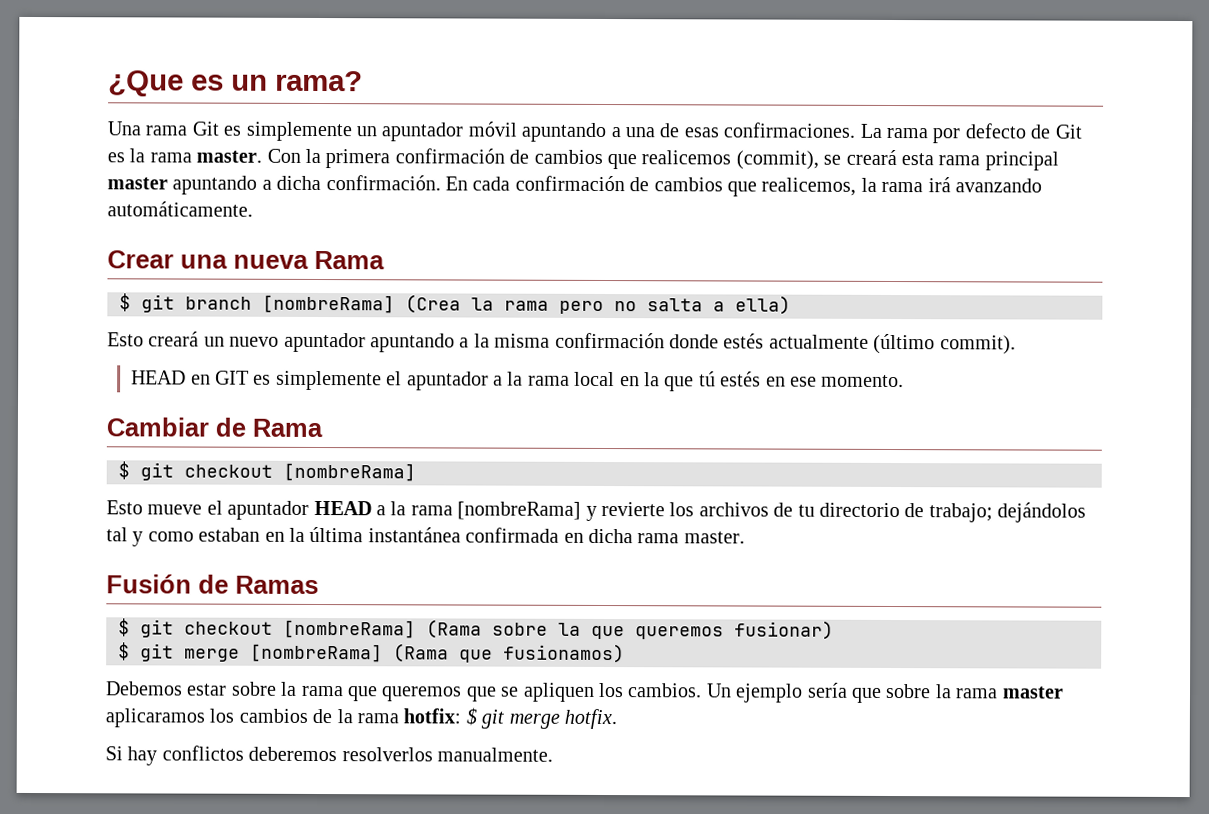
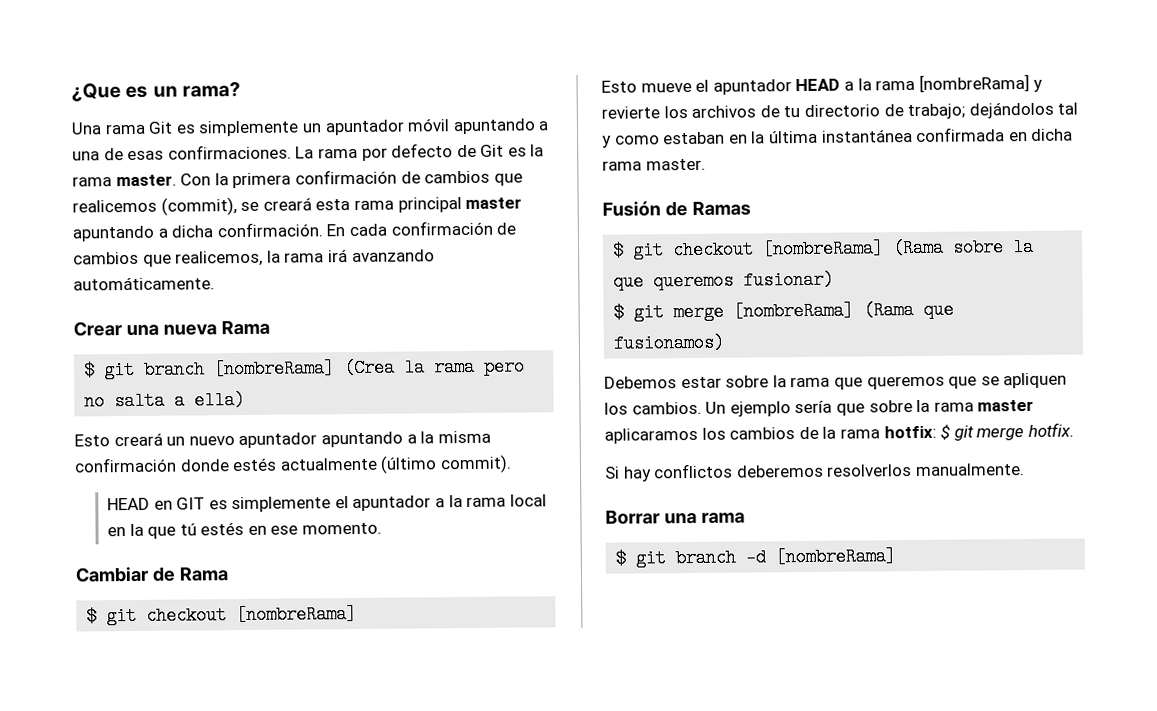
(553, 754) none -> [605,509,745,525] [615,547,897,568] // Borrar una rama // $ git branch -d [nombreRama]

